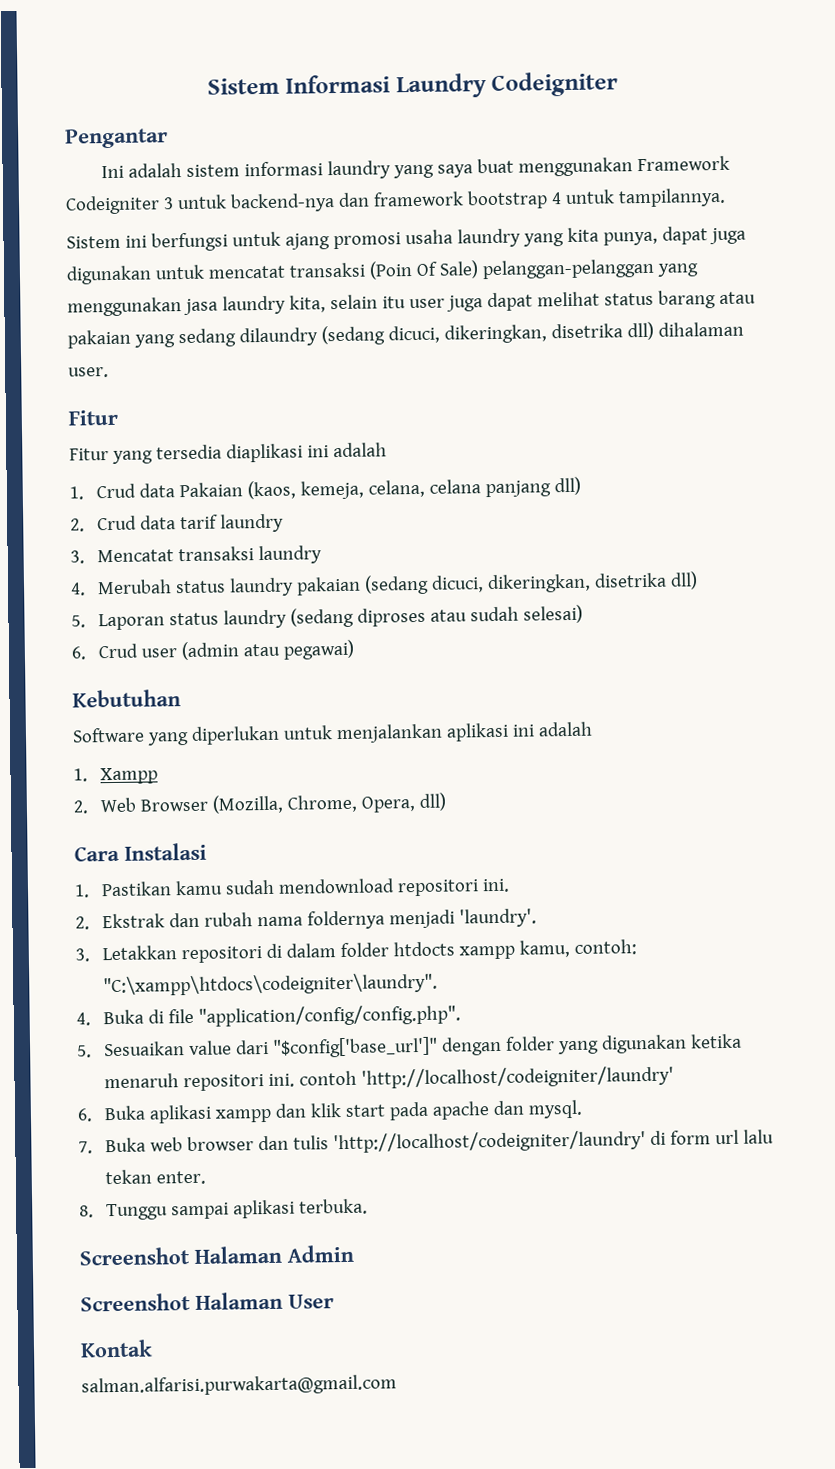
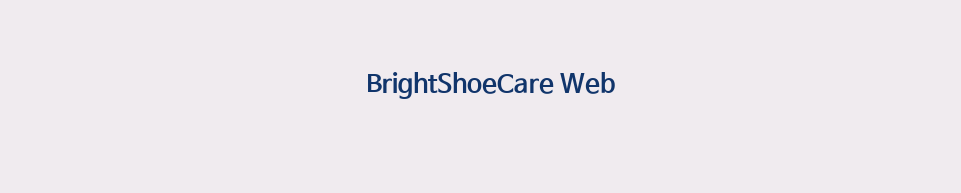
[206,71,619,99] [65,128,168,149] [100,155,730,180] [65,187,726,215] [66,226,746,252] [66,258,699,285] [67,290,756,317] [67,321,744,349] [68,367,109,378] [68,409,118,426] [69,442,387,464] [69,476,582,500] [70,513,285,533] [70,545,323,565] [70,571,699,597] [71,604,584,631] [71,639,356,661] [72,689,181,708] [72,721,593,746] [73,767,159,785] [73,792,447,814] [74,842,207,862] [74,878,511,898] [75,908,538,930] [75,939,638,964] [103,972,439,997] [76,1004,462,1027] [77,1033,743,1058] [104,1065,675,1092] [77,1099,584,1124] [78,1129,775,1154] [105,1169,207,1185] [79,1198,369,1221] [79,1244,354,1266] [80,1291,334,1312] [80,1339,153,1358] [81,1374,397,1397] Sistem Informasi Laundry Codeigniter // Pengantar // Ini adalah sistem informasi laundry yang saya buat menggunakan Framework Codeigniter 3 untuk backend-nya dan framework bootstrap 4 untuk tampilannya. // Sistem ini berfungsi untuk ajang promosi usaha laundry yang kita punya, dapat juga digunakan untuk mencatat transaksi (Poin Of Sale) pelanggan-pelanggan yang menggunakan jasa laundry kita, selain itu user juga dapat melihat status barang atau pakaian yang sedang dilaundry (sedang dicuci, dikeringkan, disetrika dll) dihalaman user. // Fitur // Fitur yang tersedia diaplikasi ini adalah // 1. Crud data Pakaian (kaos, kemeja, celana, celana panjang dll) // 2. Crud data tarif laundry // 3. Mencatat transaksi laundry // 4. Merubah status laundry pakaian (sedang dicuci, dikeringkan, disetrika dll) // 5. Laporan status laundry (sedang diproses atau sudah selesai) // 6. Crud user (admin atau pegawai) // Kebutuhan // Software yang diperlukan untuk menjalankan aplikasi ini adalah // 1. Xampp // 2. Web Browser (Mozilla, Chrome, Opera, dll) // Cara Instalasi // 1. Pastikan kamu sudah mendownload repositori ini. // 2. Ekstrak dan rubah nama foldernya menjadi 'laundry'. // 3. Letakkan repositori di dalam folder htdocts xampp kamu, contoh: "C:\xampp\htdocs\codeigniter\laundry". // 4. Buka di file "application/config/config.php". // 5. Sesuaikan value dari "$config['base_url']" dengan folder yang digunakan ketika menaruh repositori ini. contoh 'http://localhost/codeigniter/laundry' // 6. Buka aplikasi xampp dan klik start pada apache dan mysql. // 7. Buka web browser dan tulis 'http://localhost/codeigniter/laundry' di form url lalu tekan enter. // 8. Tunggu sampai aplikasi terbuka. // Screenshot Halaman Admin // Screenshot Halaman User // Kontak // salman.alfarisi.purwakarta@gmail.com -> [365,72,616,99] BrightShoeCare Web

